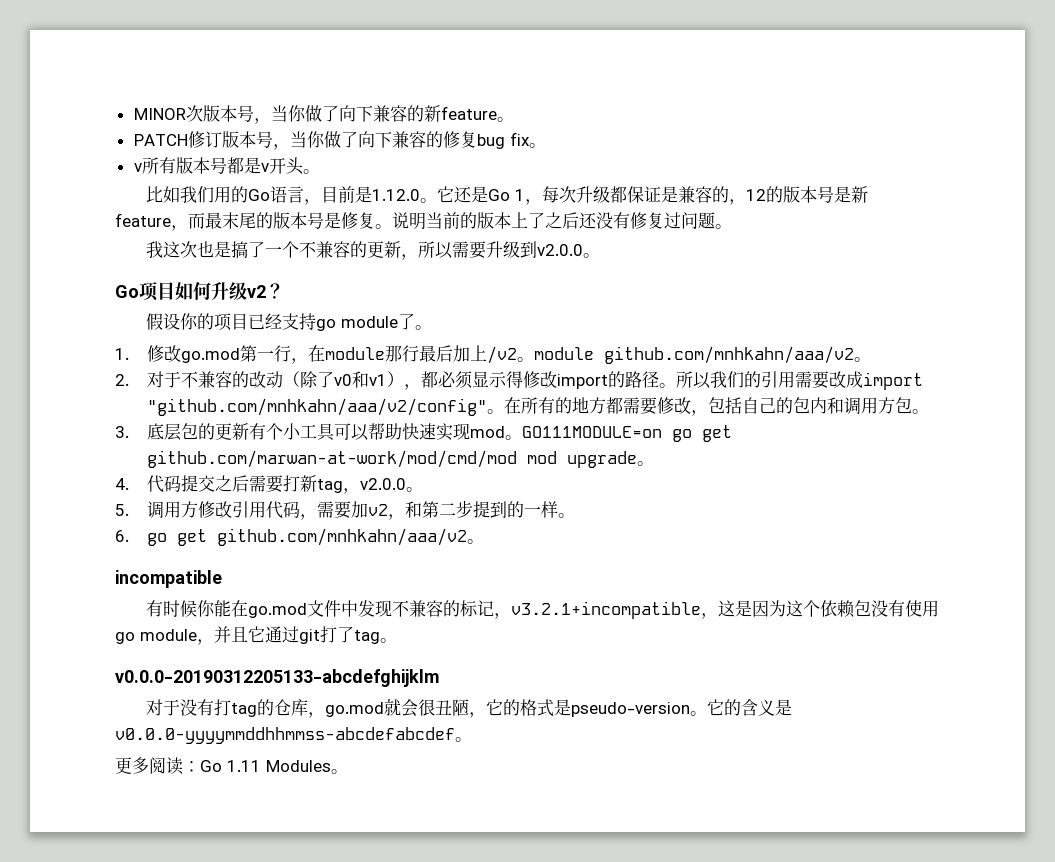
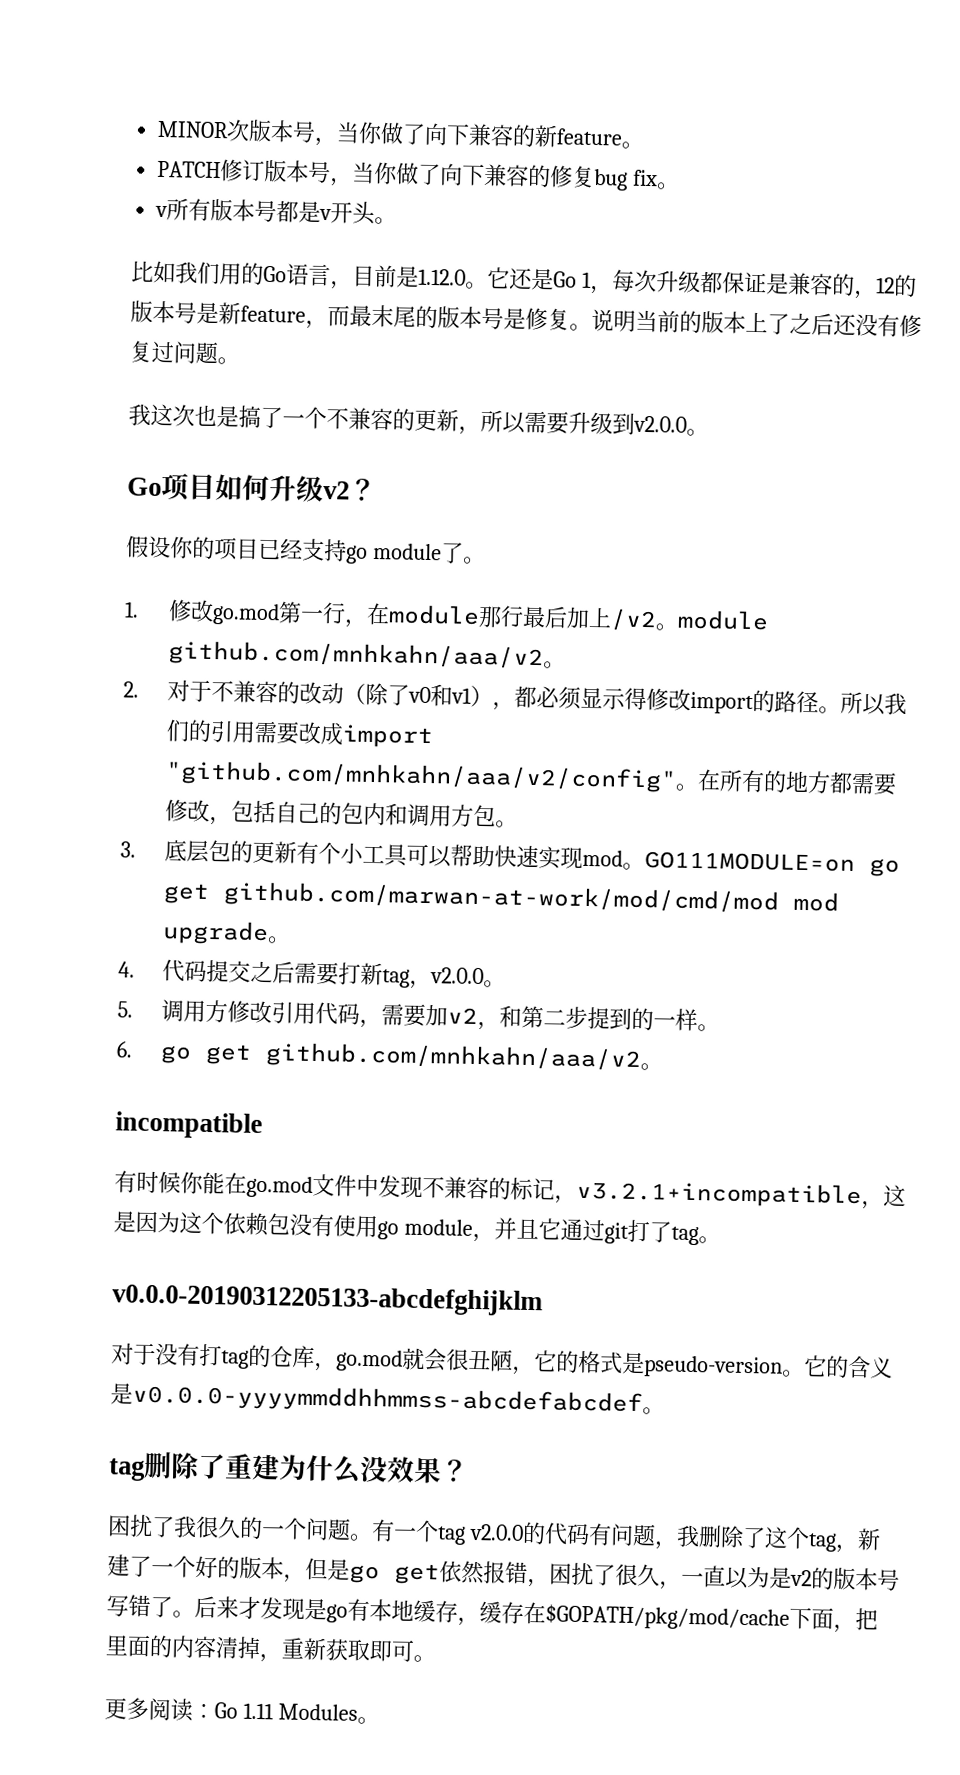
(472, 739) none -> [108,1451,469,1484] [107,1514,881,1554] [107,1554,900,1591] [106,1594,878,1634] [105,1634,436,1663] // tag删除了重建为什么没效果？ // 困扰了我很久的一个问题。有一个tag v2.0.0的代码有问题，我删除了这个tag，新建了一个好的版本，但是go get依然报错，困扰了很久，一直以为是v2的版本号写错了。后来才发现是go有本地缓存，缓存在$GOPATH/pkg/mod/cache下面，把里面的内容清掉，重新获取即可。

